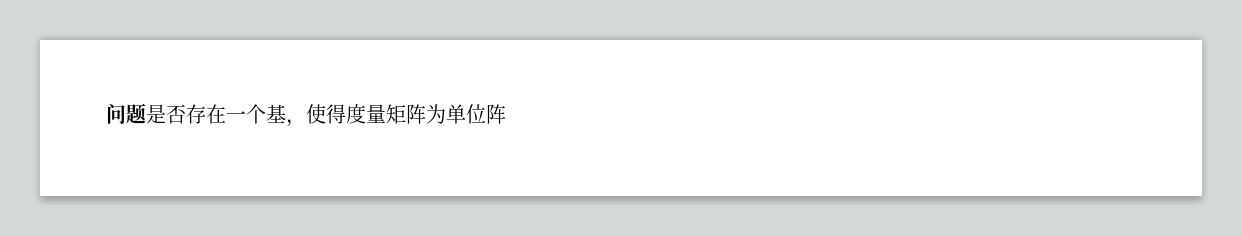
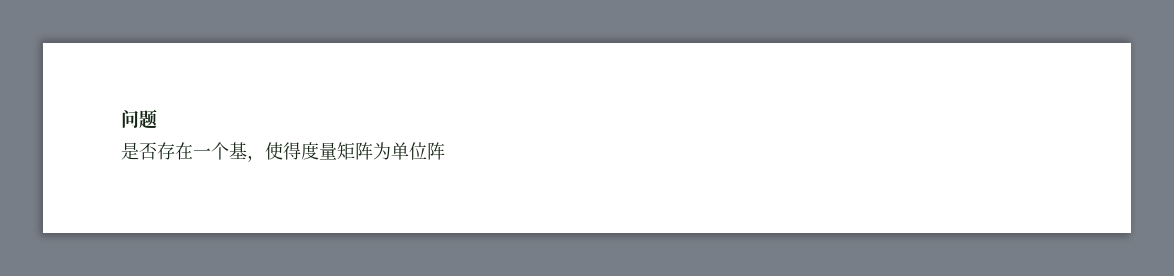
(146, 113) none -> (157, 119) //

